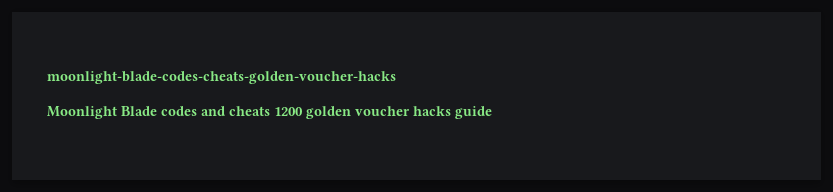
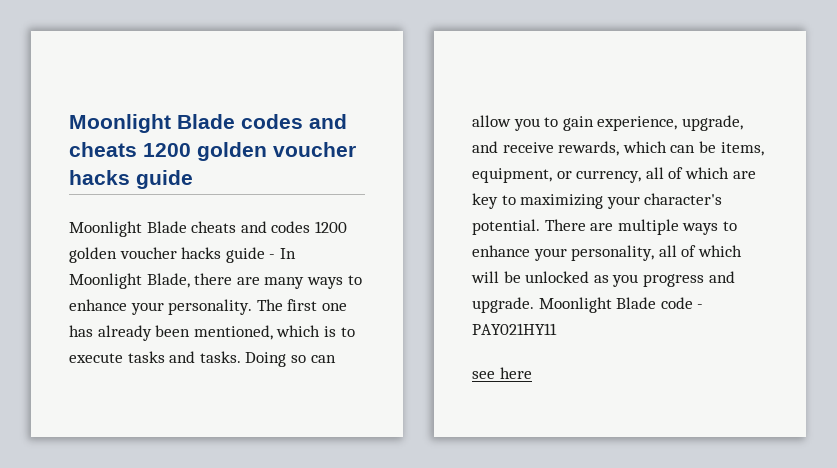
[47,71,396,84] moonlight-blade-codes-cheats-golden-voucher-hacks // -> (69, 123) none
(492, 112) none -> [69,221,347,237] [69,247,296,263] [69,273,362,289] [69,299,347,315] [69,325,355,341] [69,351,336,367] [472,115,743,131] [472,141,764,156] [472,167,756,183] [472,193,723,209] [472,219,737,235] [472,245,742,261] [471,271,735,287] [472,297,704,313] [472,323,557,335] [472,367,532,379] // Moonlight Blade cheats and codes 1200 golden voucher hacks guide - In Moonlight Blade, there are many ways to enhance your personality. The first one has already been mentioned, which is to execute tasks and tasks. Doing so can allow you to gain experience, upgrade, and receive rewards, which can be items, equipment, or currency, all of which are key to maximizing your character's potential. There are multiple ways to enhance your personality, all of which will be unlocked as you progress and upgrade. Moonlight Blade code - PAY021HY11 // see here

